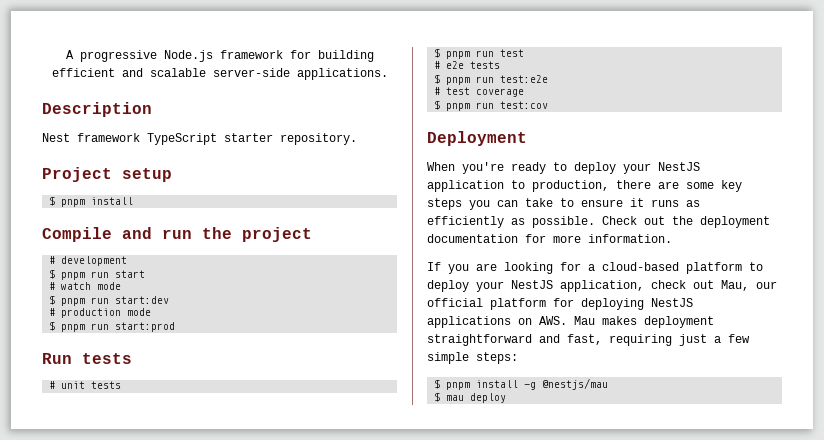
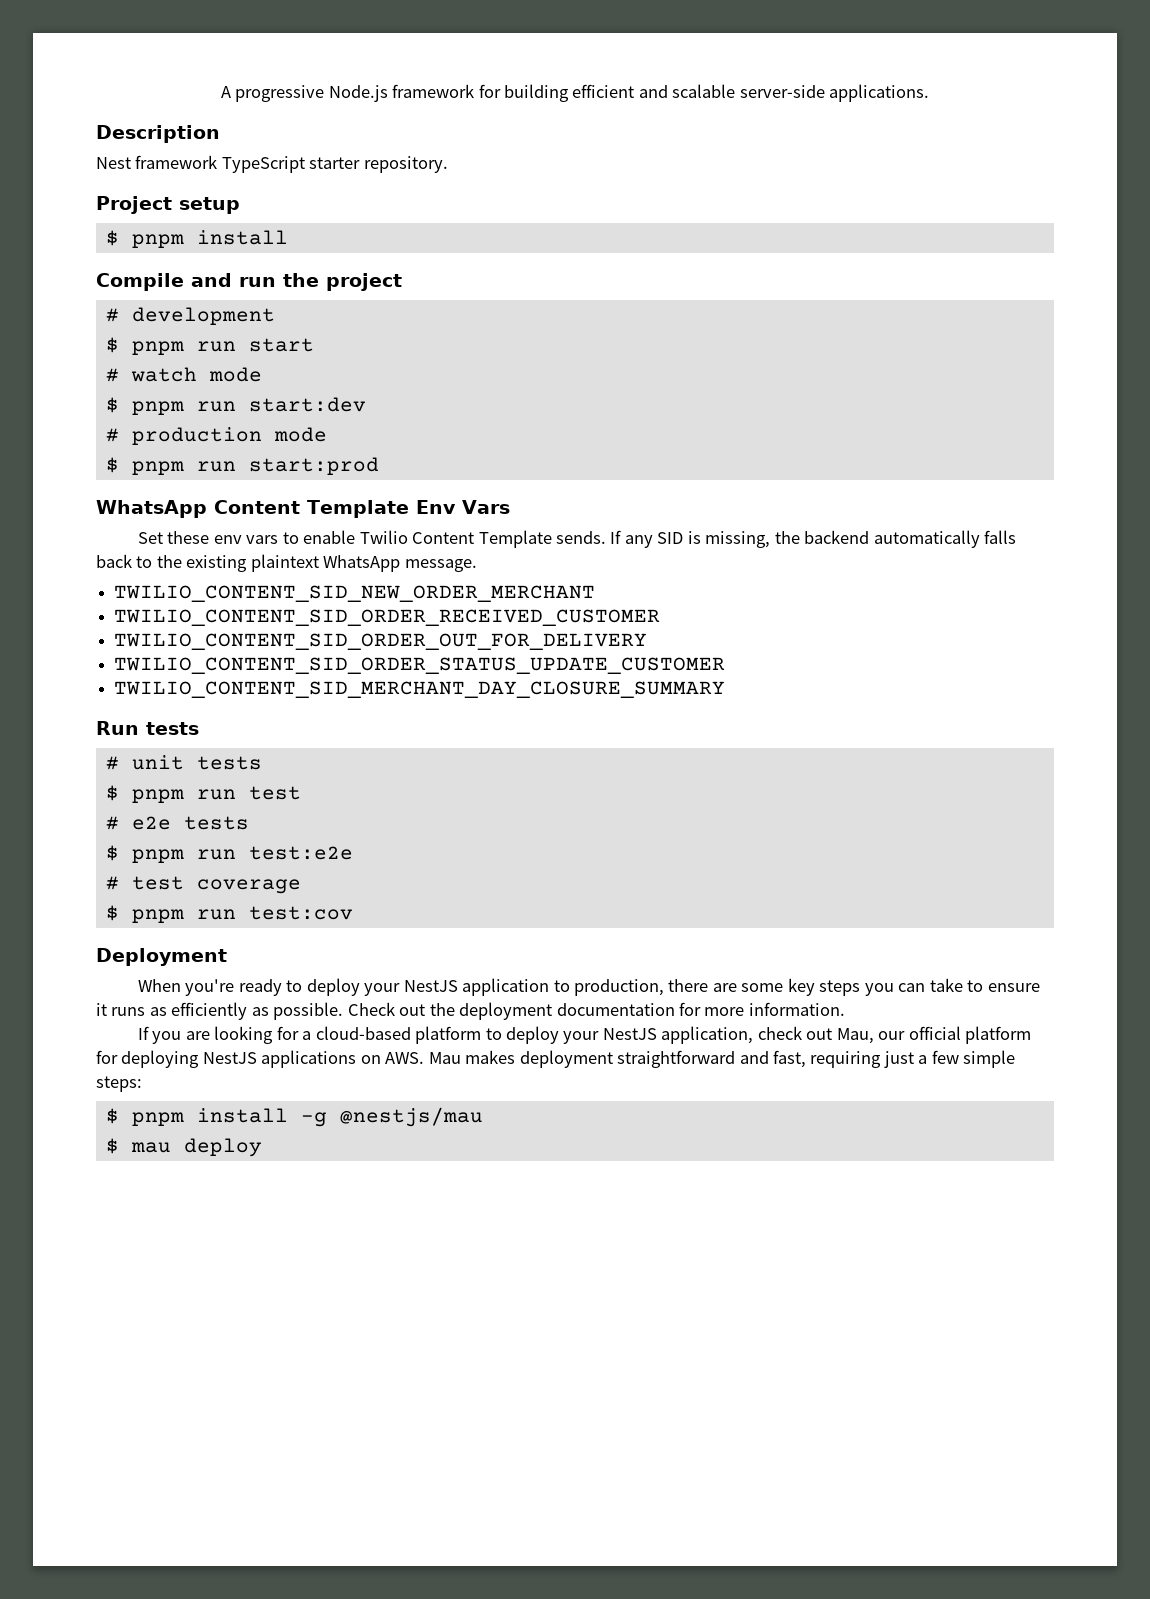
(176, 327) none -> [96,500,510,518] [137,530,1017,548] [96,554,477,572] [114,585,596,602] [114,609,661,626] [114,633,648,650] [114,657,726,674] [114,681,726,698] // WhatsApp Content Template Env Vars // Set these env vars to enable Twilio Content Template sends. If any SID is missing, the backend automatically falls back to the existing plaintext WhatsApp message. // TWILIO_CONTENT_SID_NEW_ORDER_MERCHANT // TWILIO_CONTENT_SID_ORDER_RECEIVED_CUSTOMER // TWILIO_CONTENT_SID_ORDER_OUT_FOR_DELIVERY // TWILIO_CONTENT_SID_ORDER_STATUS_UPDATE_CUSTOMER // TWILIO_CONTENT_SID_MERCHANT_DAY_CLOSURE_SUMMARY

